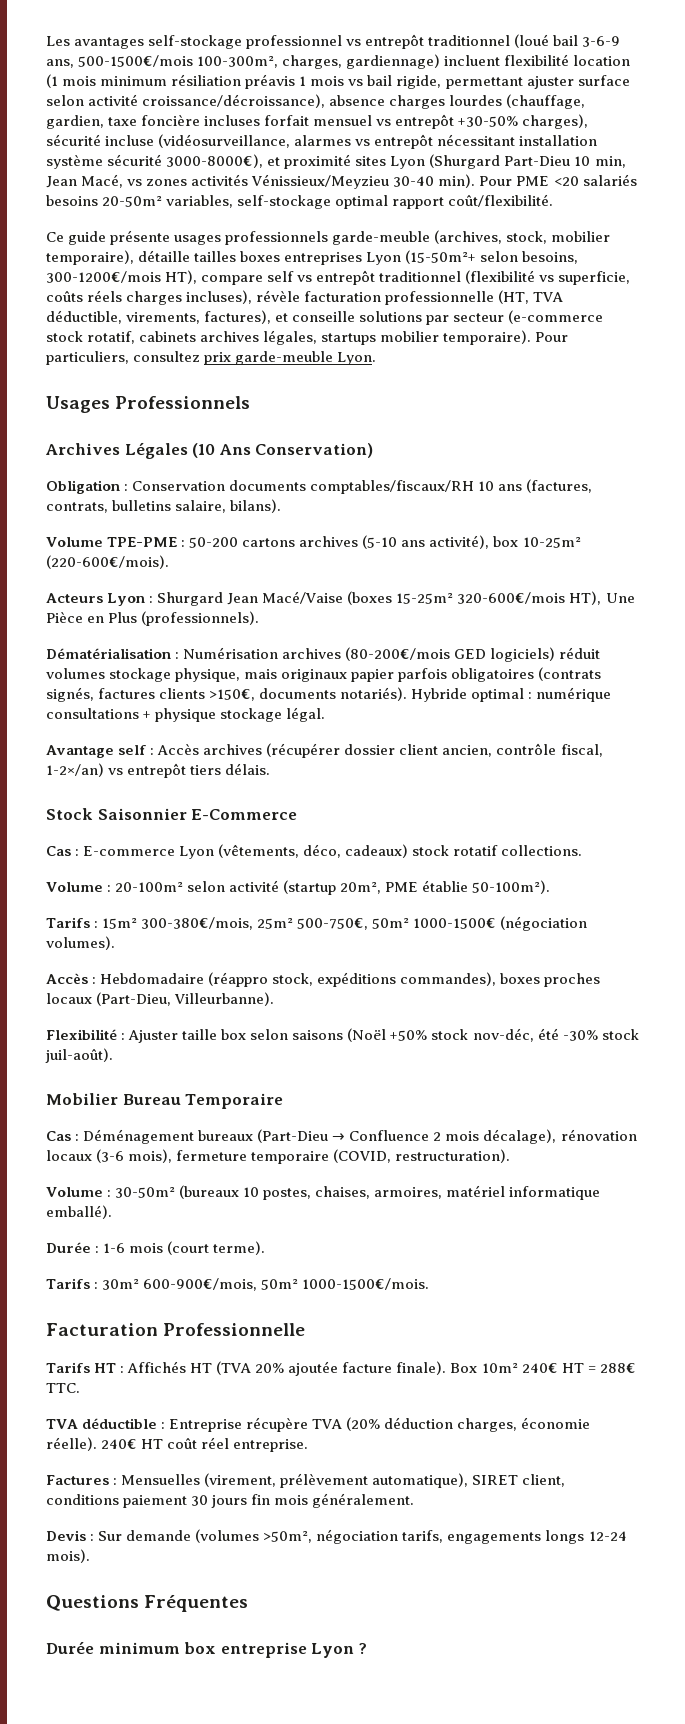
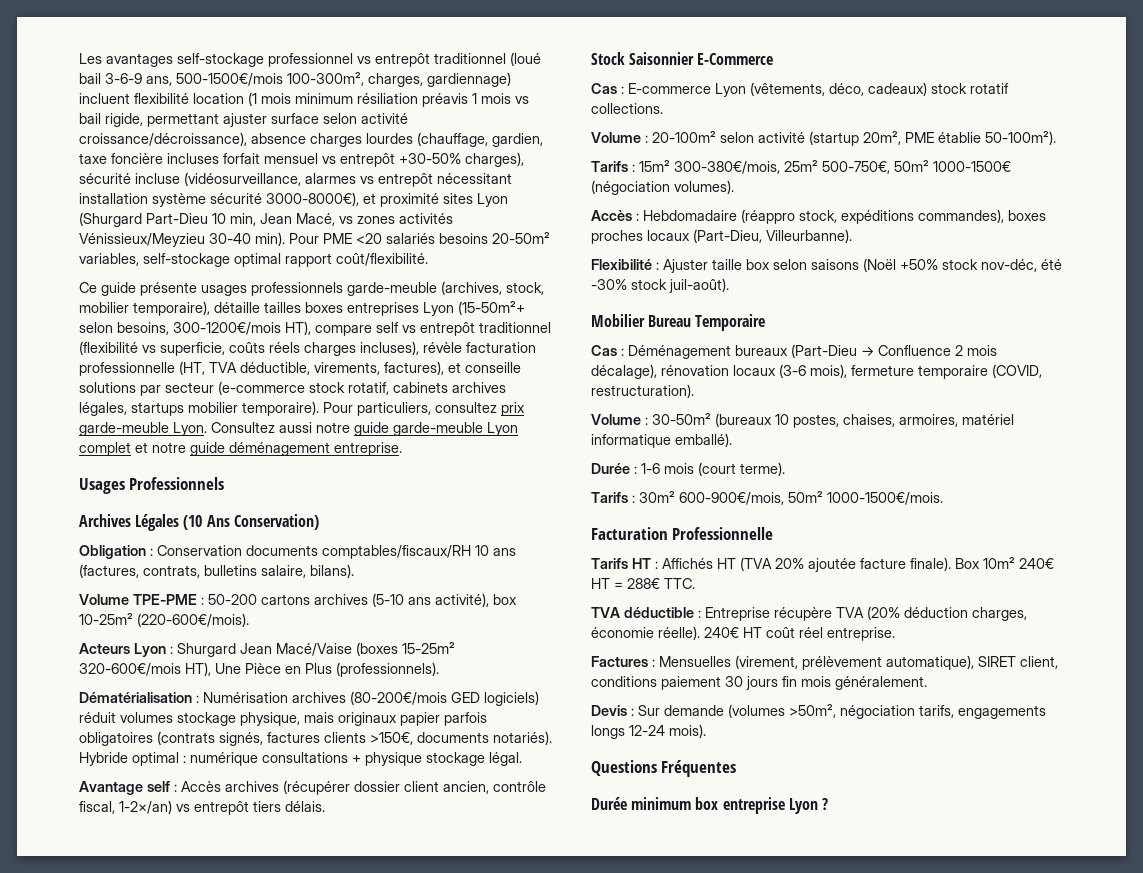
(377, 358) none -> [211,422,518,436] [79,442,402,456] Consultez aussi notre guide garde-meuble Lyon complet et notre guide déménagement entreprise.

